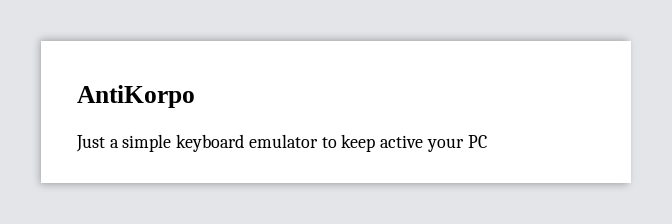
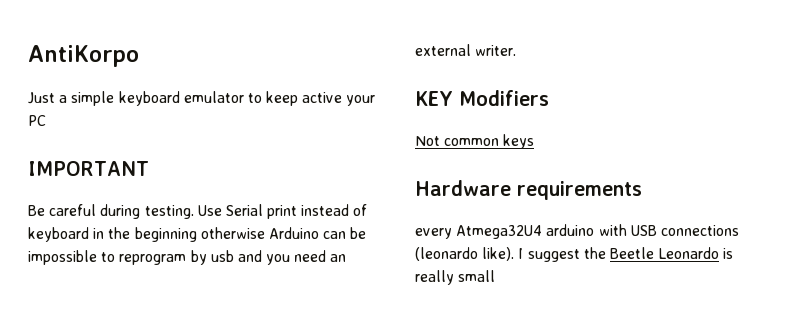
(487, 141) none -> [28,161,149,176] [28,204,368,219] [28,227,367,242] [28,250,347,265] [415,44,517,56] [415,90,549,106] [415,134,535,149] [415,180,642,200] [415,224,739,239] [415,247,734,262] [415,270,496,285] // IMPORTANT // Be careful during testing. Use Serial print instead of keyboard in the beginning otherwise Arduino can be impossible to reprogram by usb and you need an external writer. // KEY Modifiers // Not common keys // Hardware requirements // every Atmega32U4 arduino with USB connections (leonardo like). I suggest the Beetle Leonardo is really small

